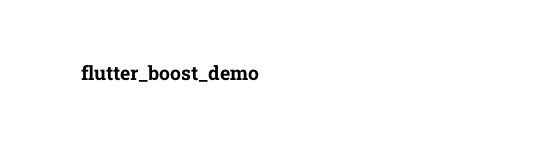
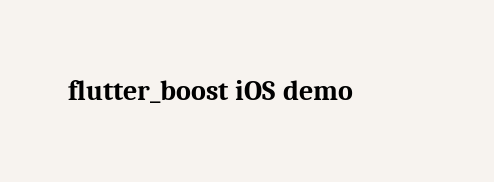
[81,64,259,82] flutter_boost_demo -> [68,80,353,103] flutter_boost iOS demo

